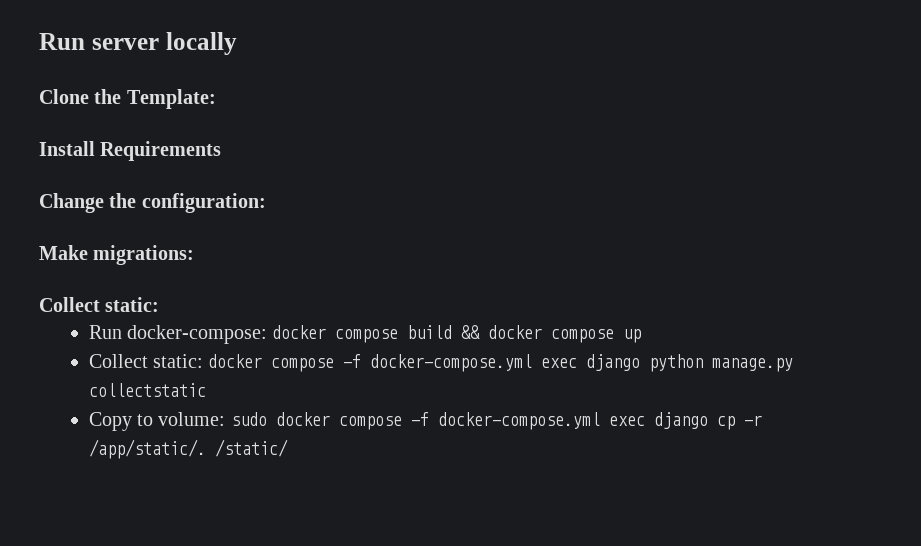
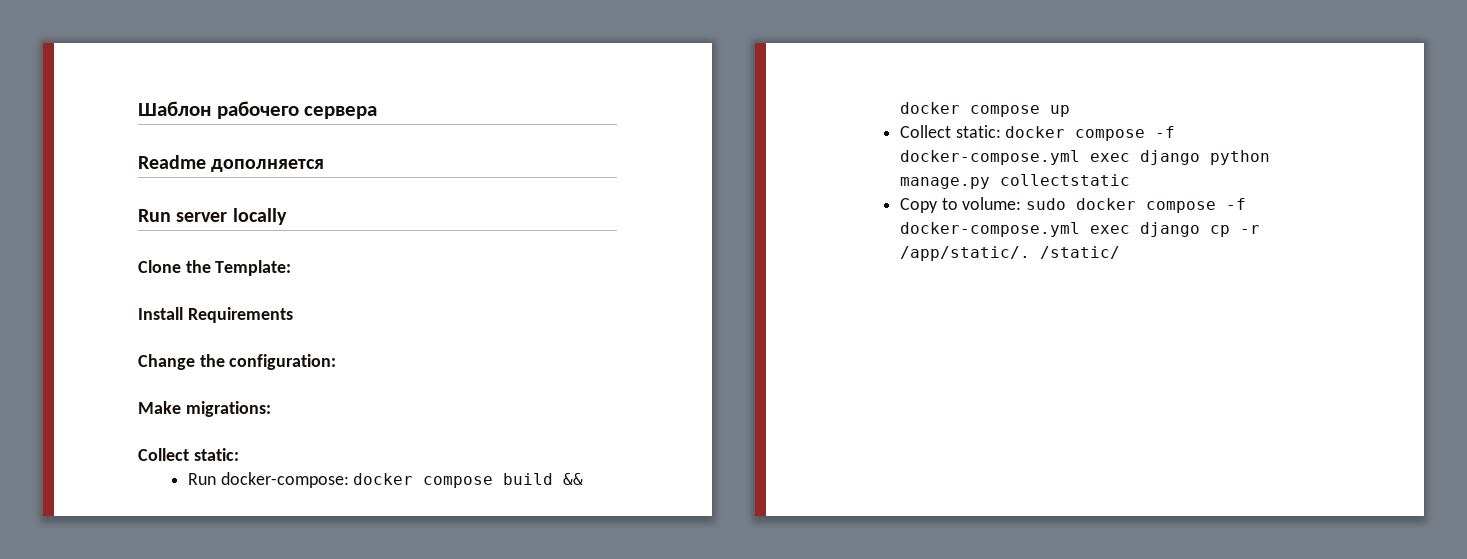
(39, 41) none -> [138,101,378,119] [138,155,325,172] Шаблон рабочего сервера // Readme дополняется //

